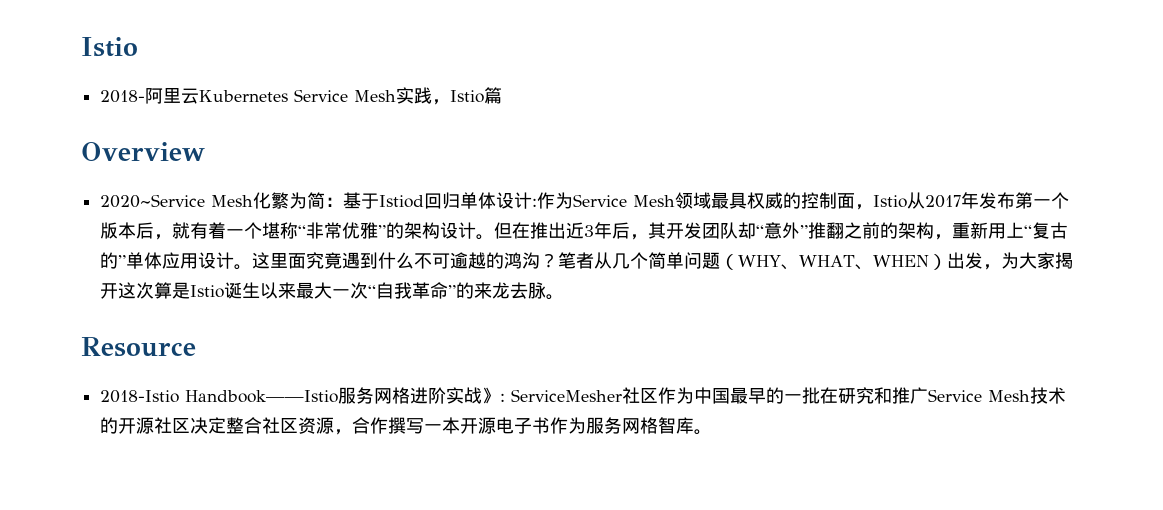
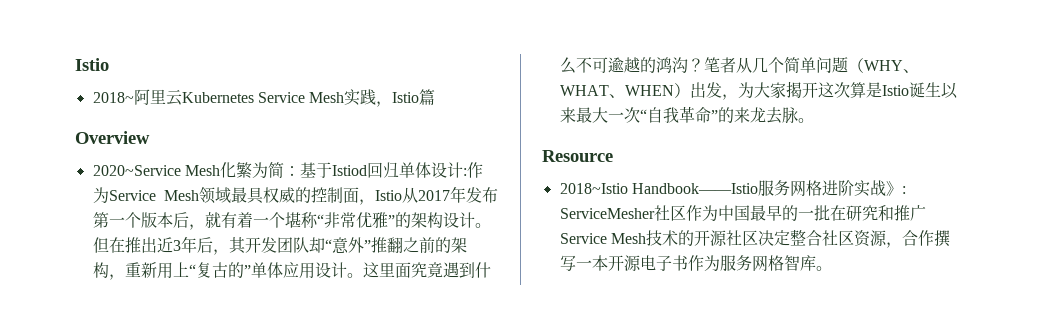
[100,90,146,103] 2018- -> [92,92,134,103] 2018~
[100,390,180,403] 2018-Istio -> [559,183,628,194] 2018~Istio

